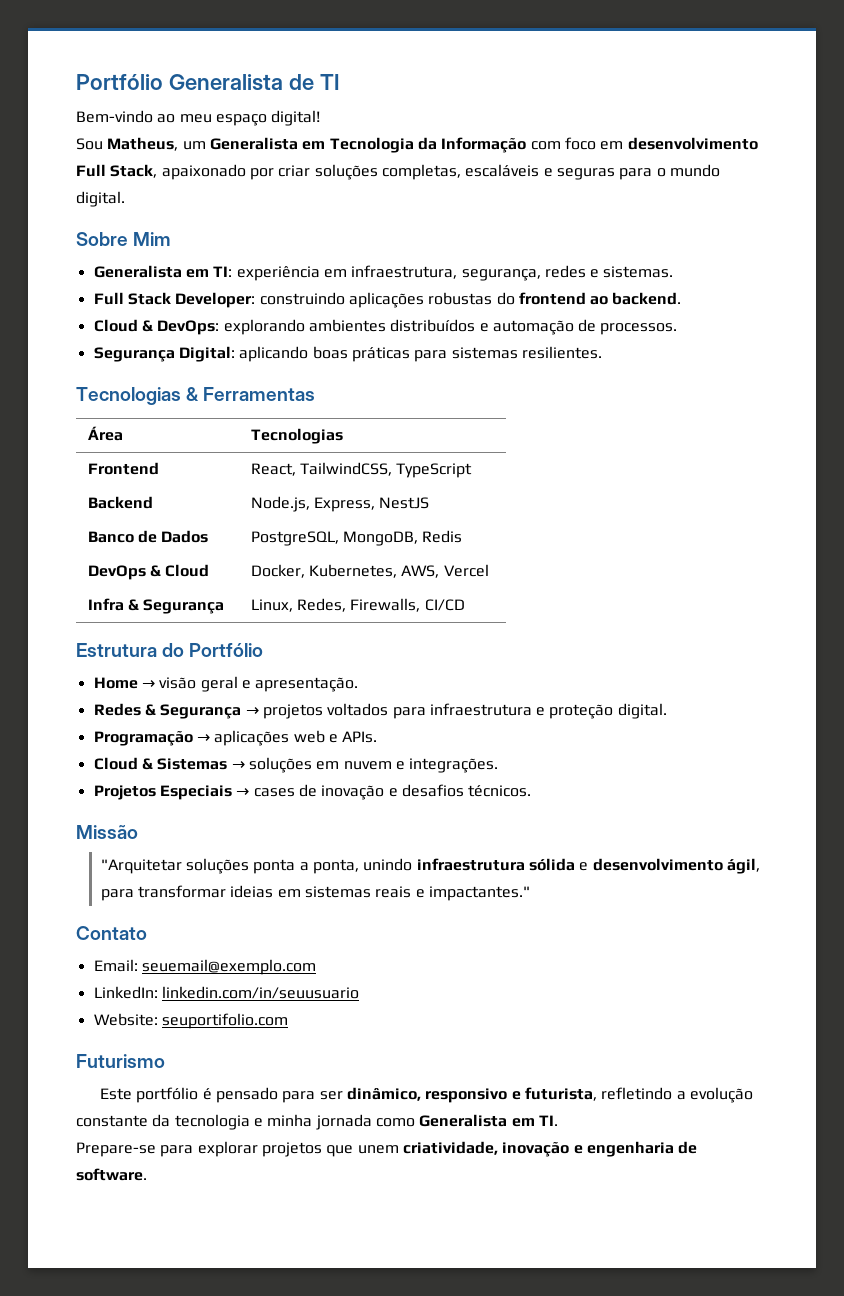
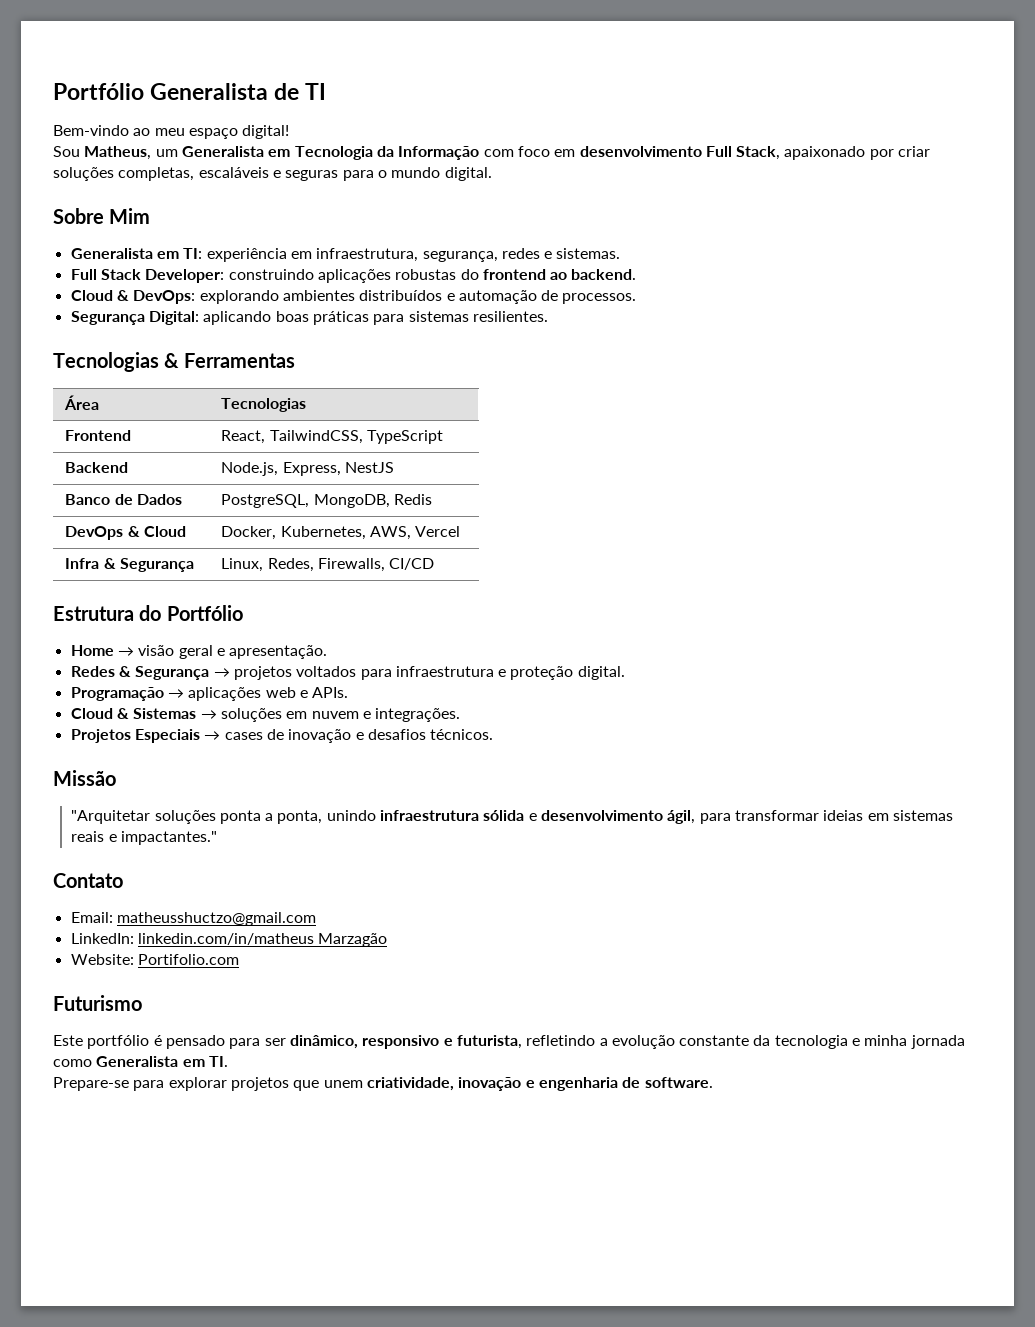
[141,959,316,975] seuemail@exemplo.com -> [116,912,316,926] matheusshuctzo@gmail.com
[161,986,359,999] linkedin.com/in/seuusuario -> [137,933,388,947] linkedin.com/in/matheus Marzagão
[161,1013,288,1029] seuportifolio.com -> [137,954,239,965] Portifolio.com

